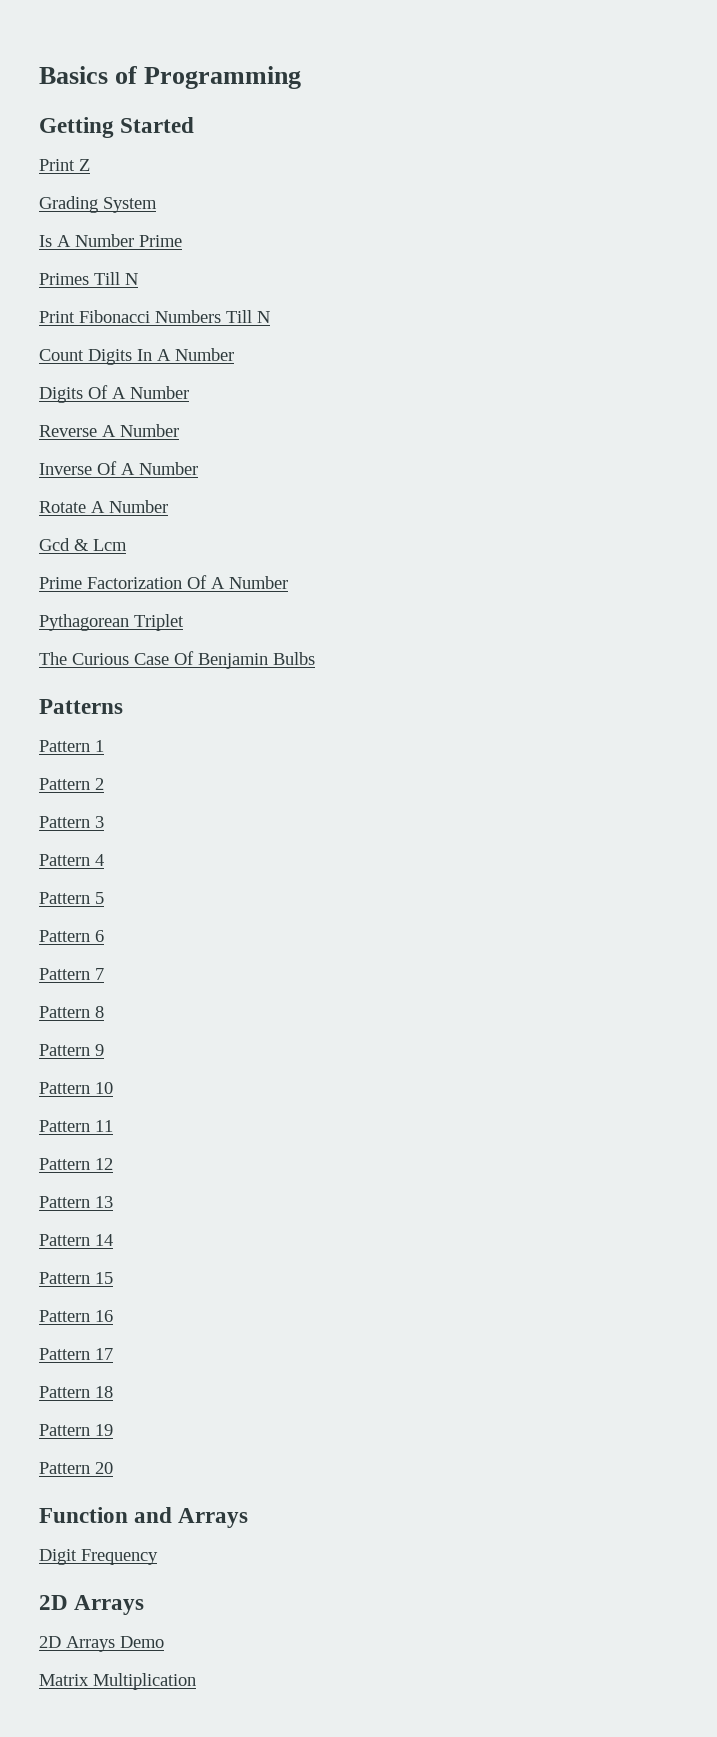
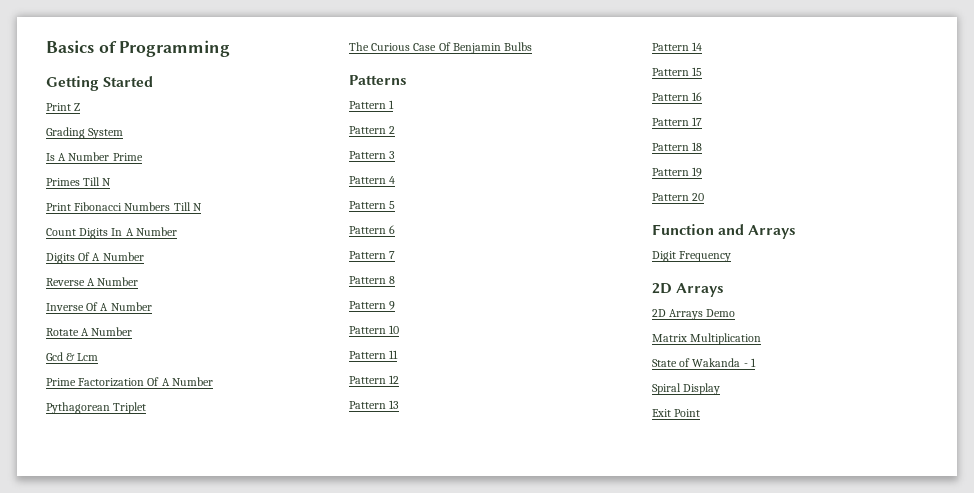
(196, 1681) none -> [652,358,756,367] [652,383,721,395] [652,409,701,417] // State of Wakanda - 1 // Spiral Display // Exit Point

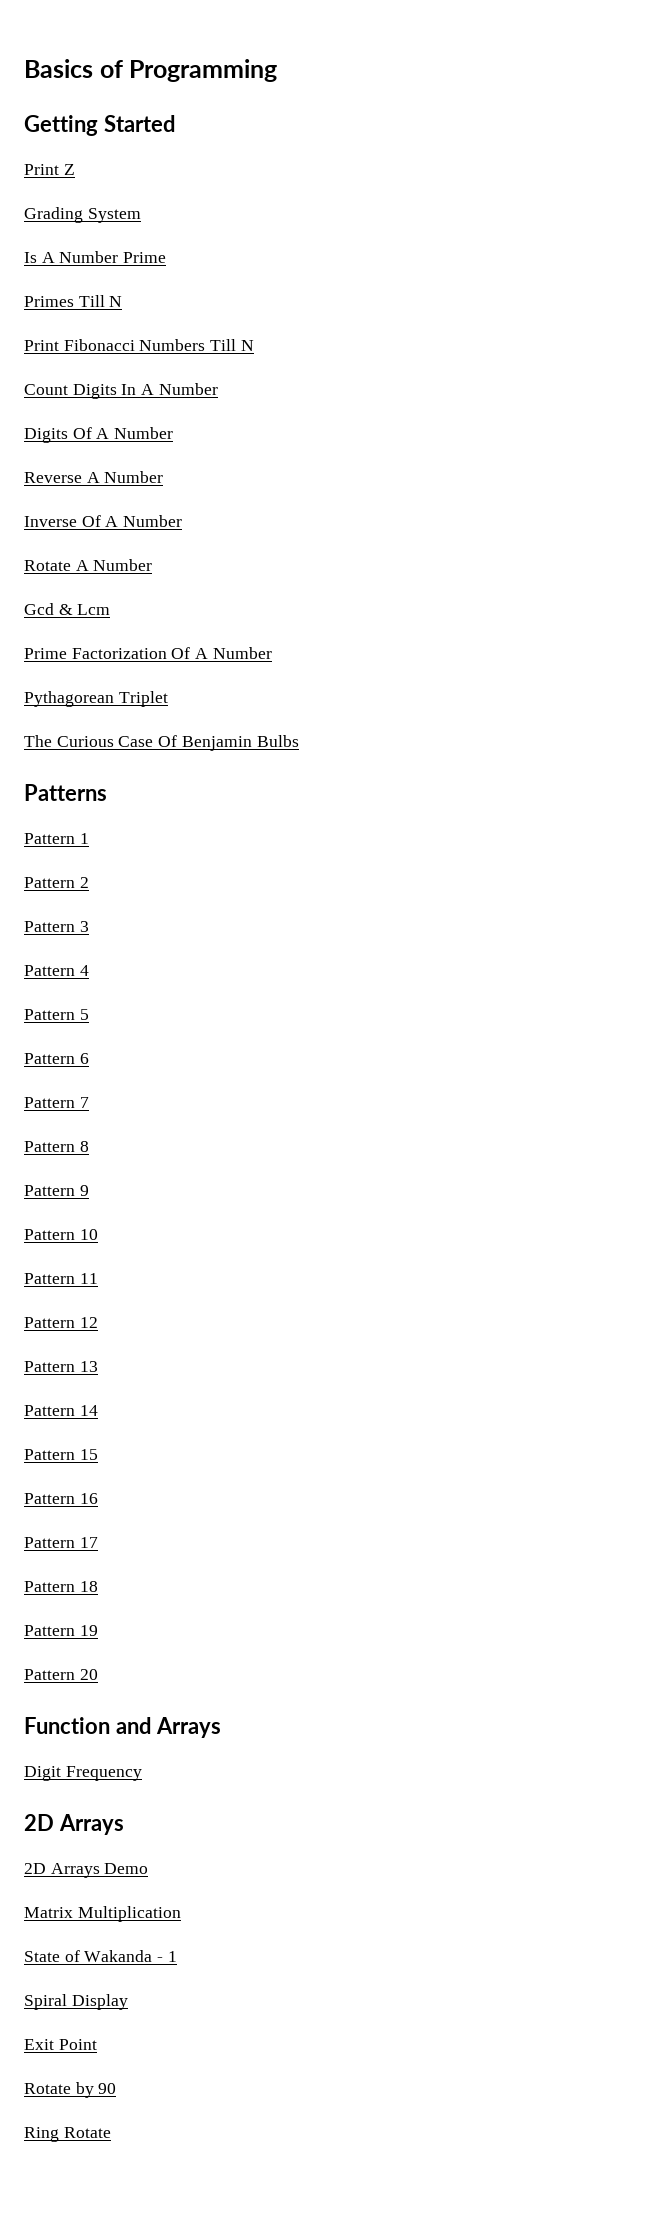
(701, 413) none -> [24,2082,117,2098] [24,2127,111,2142] // Rotate by 90 // Ring Rotate

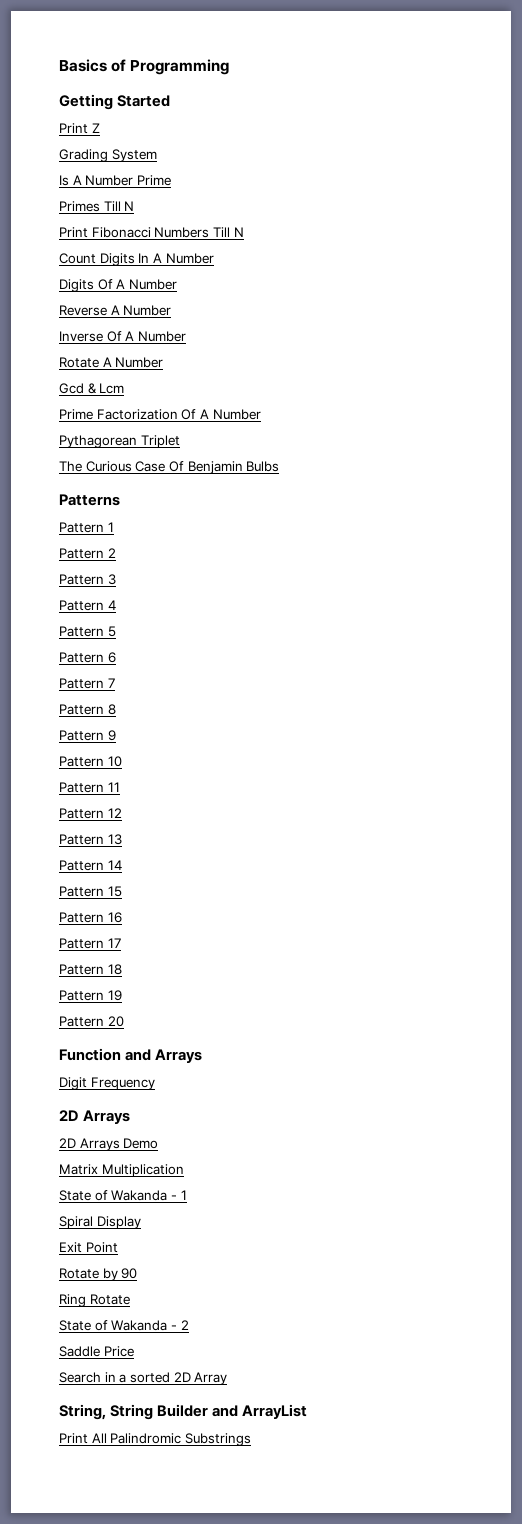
(111, 2132) none -> [59,1320,189,1331] [59,1346,134,1357] [59,1372,228,1385] [59,1404,308,1420] [59,1433,251,1446] // State of Wakanda - 2 // Saddle Price // Search in a sorted 2D Array // String, String Builder and ArrayList // Print All Palindromic Substrings

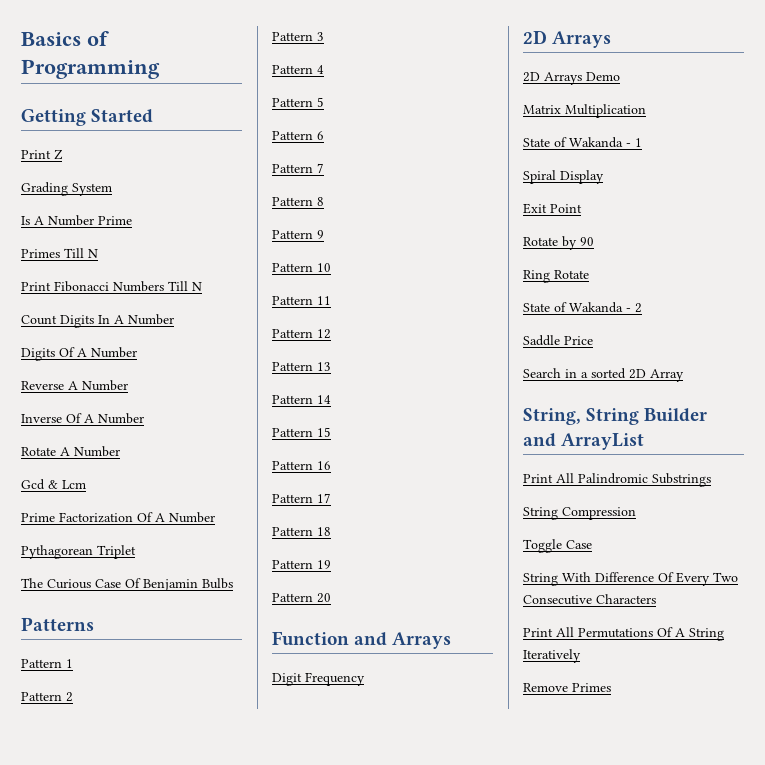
(251, 1439) none -> [523,507,636,520] [523,539,592,553] [523,572,738,586] [523,594,656,605] [523,627,724,641] [523,649,581,663] [523,683,611,692] // String Compression // Toggle Case // String With Difference Of Every Two Consecutive Characters // Print All Permutations Of A String Iteratively // Remove Primes

